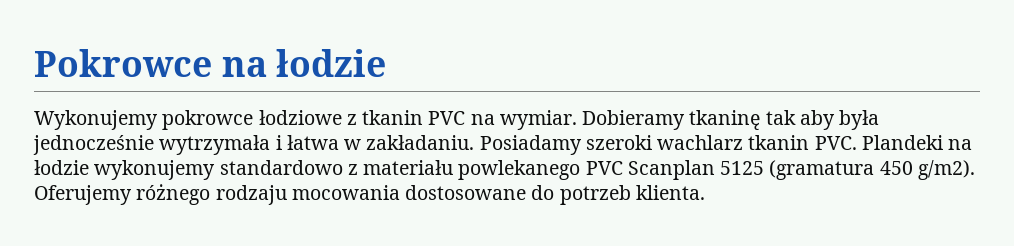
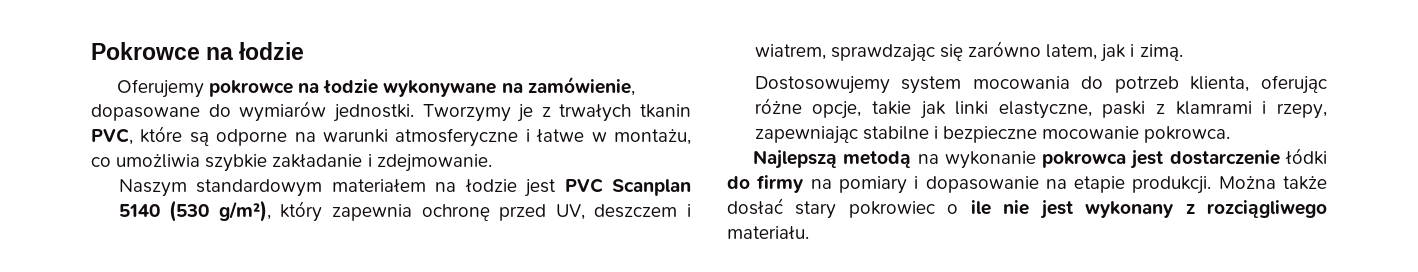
[34,110,880,130] [33,135,973,155] [34,160,975,180] [34,184,705,205] Wykonujemy pokrowce łodziowe z tkanin PVC na wymiar. Dobieramy tkaninę tak aby była jednocześnie wytrzymała i łatwa w zakładaniu. Posiadamy szeroki wachlarz tkanin PVC. Plandeki na łodzie wykonujemy standardowo z materiału powlekanego PVC Scanplan 5125 (gramatura 450 g/m2). Oferujemy różnego rodzaju mocowania dostosowane do potrzeb klienta. -> [116,76,635,98] [91,101,691,122] [91,126,691,147] [91,154,492,172] [118,178,691,197] [118,200,691,222] [754,41,1183,62] [754,75,1327,94] [754,98,1327,119] [754,126,1231,144] [752,148,1327,169] [727,175,1327,194] [727,198,1327,219] [727,226,809,240] Oferujemy pokrowce na łodzie wykonywane na zamówienie, dopasowane do wymiarów jednostki. Tworzymy je z trwałych tkanin PVC, które są odporne na warunki atmosferyczne i łatwe w montażu, co umożliwia szybkie zakładanie i zdejmowanie. // Naszym standardowym materiałem na łodzie jest PVC Scanplan 5140 (530 g/m²), który zapewnia ochronę przed UV, deszczem i wiatrem, sprawdzając się zarówno latem, jak i zimą. // Dostosowujemy system mocowania do potrzeb klienta, oferując różne opcje, takie jak linki elastyczne, paski z klamrami i rzepy, zapewniając stabilne i bezpieczne mocowanie pokrowca. // Najlepszą metodą na wykonanie pokrowca jest dostarczenie łódki do firmy na pomiary i dopasowanie na etapie produkcji. Można także dosłać stary pokrowiec o ile nie jest wykonany z rozciągliwego materiału.

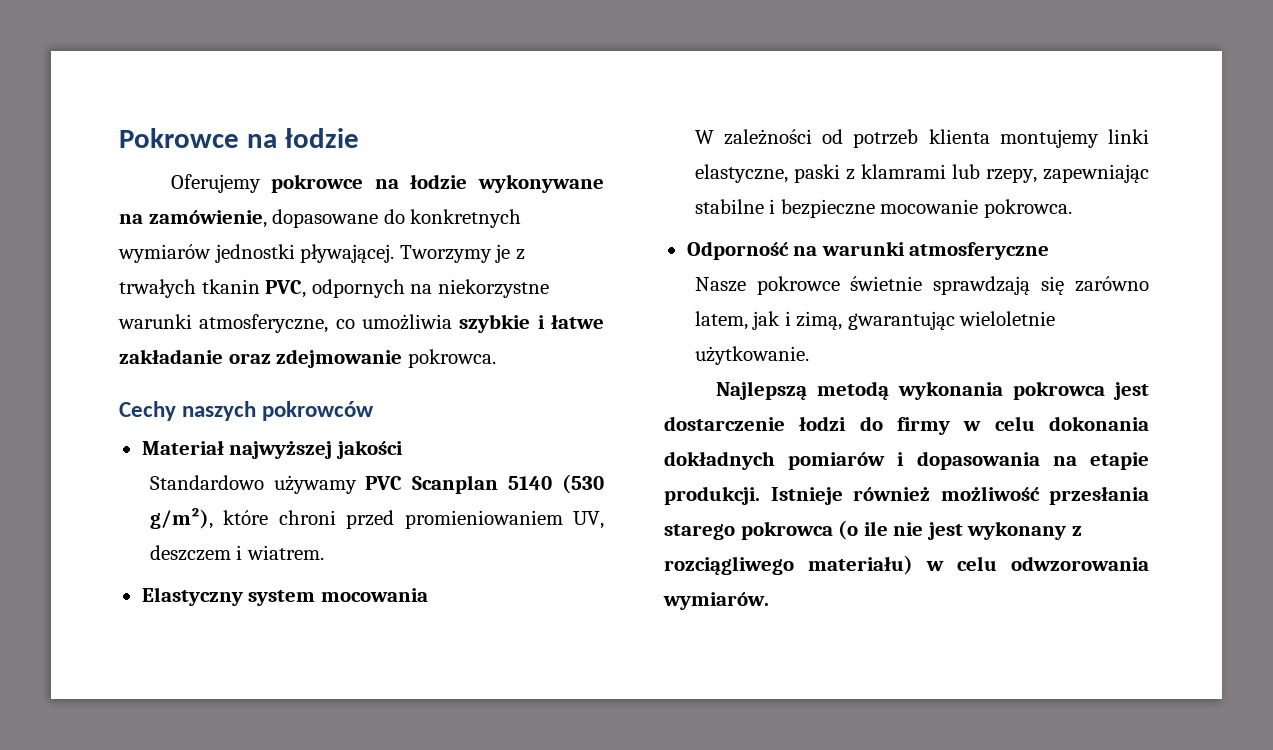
[239,101,414,122] wymiarów jednostki. -> [410,209,522,228] [118,244,395,263] konkretnych wymiarów jednostki pływającej.
[140,126,691,147] [91,154,492,172] [118,179,557,197] które są odporne na warunki atmosferyczne i łatwe w montażu, co umożliwia szybkie zakładanie i zdejmowanie. // Naszym standardowym materiałem na łodzie jest -> [311,279,549,298] [118,314,604,333] [119,349,496,368] [119,401,375,421] [141,440,403,459] [149,475,357,494] odpornych na niekorzystne warunki atmosferyczne, co umożliwia szybkie i łatwe zakładanie oraz zdejmowanie pokrowca. // Cechy naszych pokrowców // Materiał najwyższej jakości // Standardowo używamy
[280,201,691,222] [754,41,1183,62] [754,75,1327,94] [754,98,946,119] który zapewnia ochronę przed UV, deszczem i wiatrem, sprawdzając się zarówno latem, jak i zimą. // Dostosowujemy system mocowania do potrzeb klienta, oferując różne opcje, takie jak -> [223,510,605,529] [149,545,324,561] [141,587,428,606] [694,129,1099,148] które chroni przed promieniowaniem UV, deszczem i wiatrem. // Elastyczny system mocowania // W zależności od potrzeb klienta montujemy
[1262,101,1267,114] i -> [951,164,980,179] lub
(1231, 134) none -> [686,241,1050,260] [694,276,1149,295] [694,311,1056,330] [694,346,809,365] // Odporność na warunki atmosferyczne // Nasze pokrowce świetnie sprawdzają się zarówno latem, jak i zimą, gwarantując wieloletnie użytkowanie.
[917,151,1036,169] na wykonanie -> [897,381,1003,400] wykonania
[1285,148,1327,165] łódki -> [799,416,847,431] łodzi
[810,176,1327,194] [727,198,959,219] na pomiary i dopasowanie na etapie produkcji. Można także dosłać stary pokrowiec o -> [963,416,1149,431] [664,451,1149,470] [664,486,1149,505] [664,520,859,540] w celu dokonania dokładnych pomiarów i dopasowania na etapie produkcji. Istnieje również możliwość przesłania starego pokrowca (o
[727,226,809,240] materiału. -> [808,555,1149,575] [663,592,769,610] materiału) w celu odwzorowania wymiarów.

